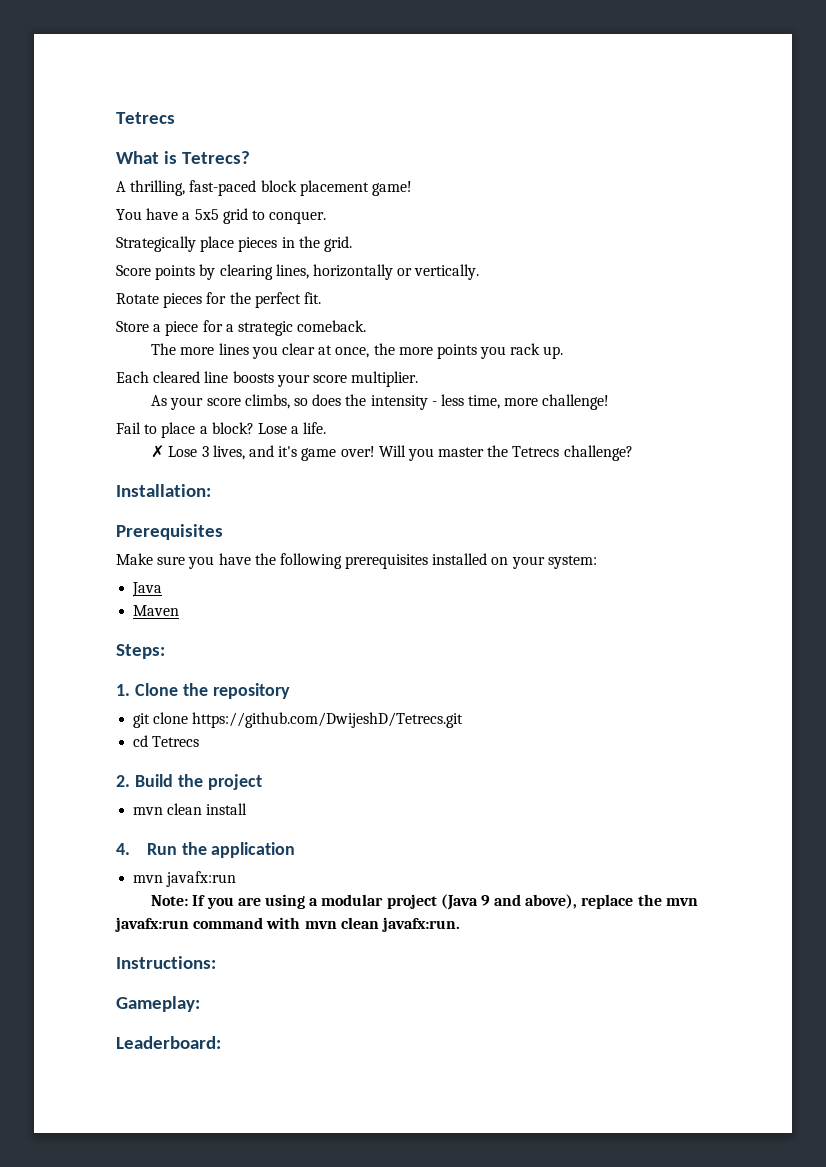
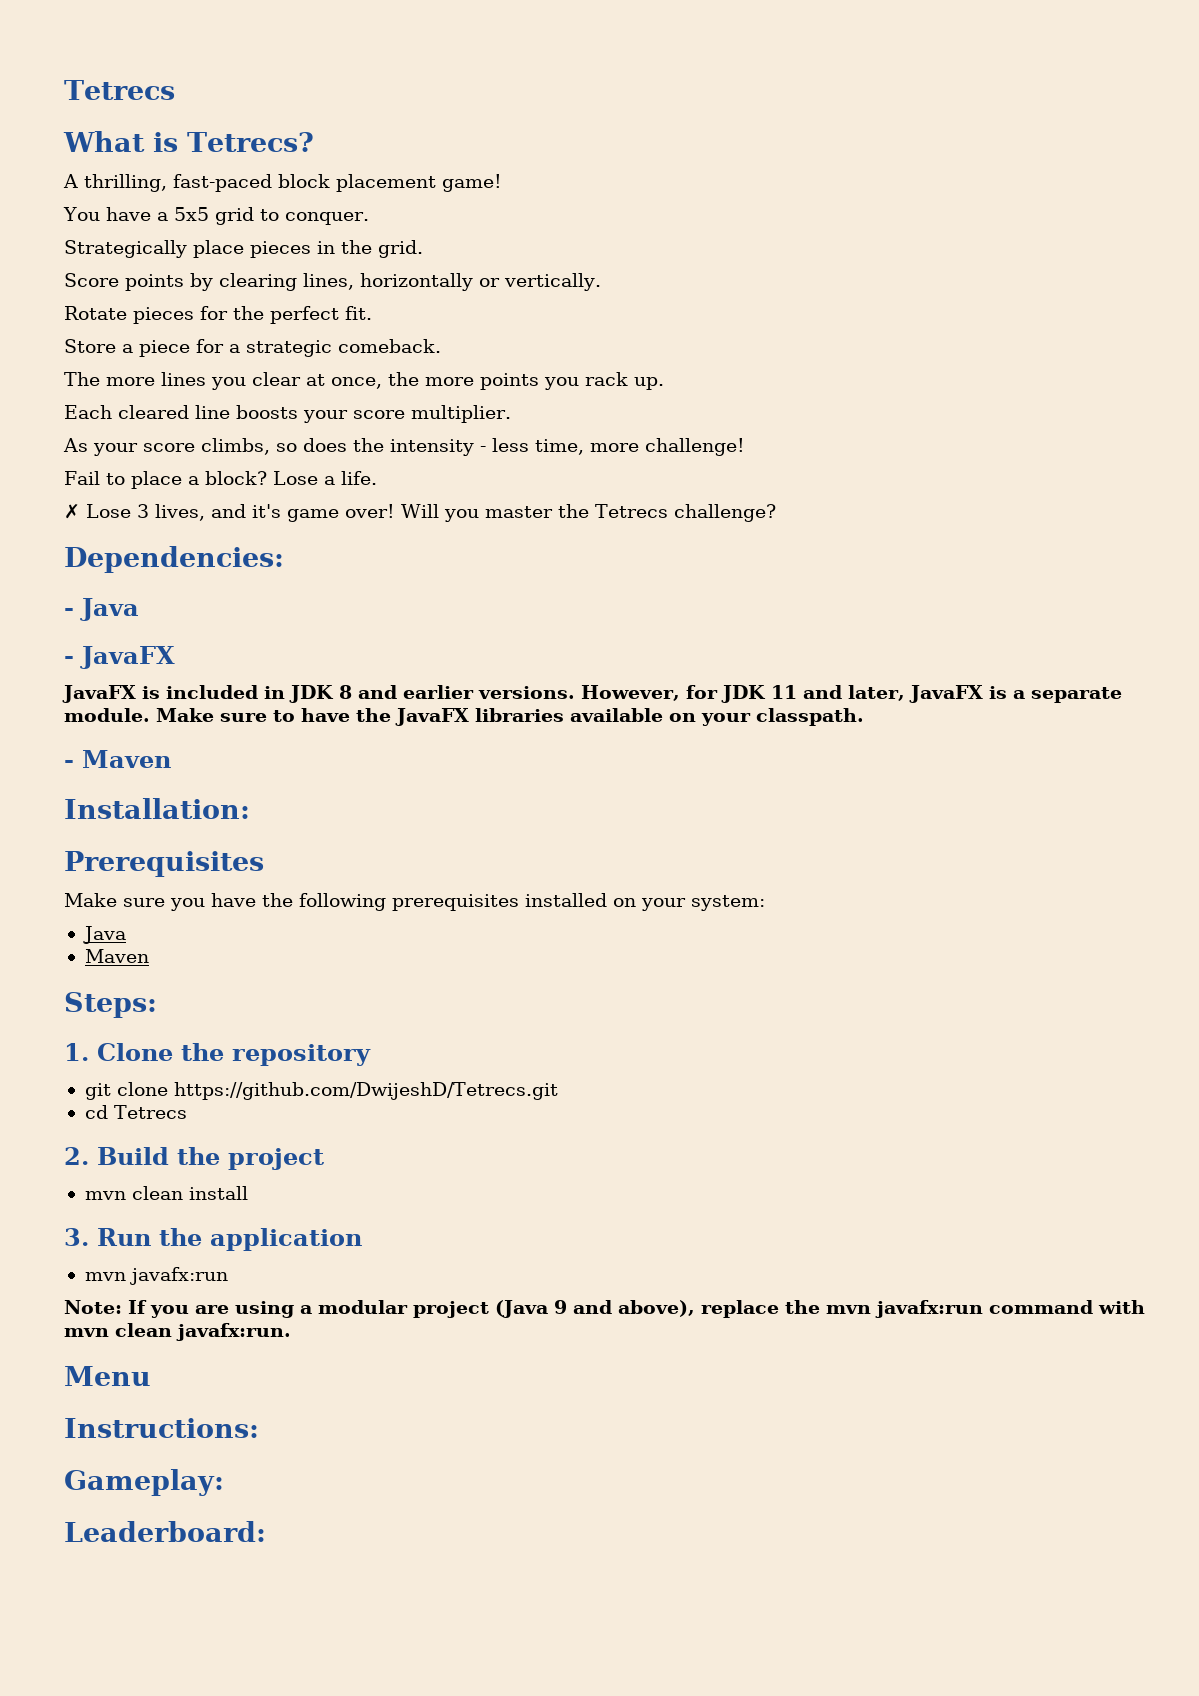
(633, 453) none -> [64,546,284,573] [64,598,139,621] [64,646,175,669] [62,685,1122,703] [64,708,864,726] [64,750,171,768] // Dependencies: // - Java // - JavaFX // JavaFX is included in JDK 8 and earlier versions. However, for JDK 11 and later, JavaFX is a separate module. Make sure to have the JavaFX libraries available on your classpath. // - Maven
[116,843,130,855] 4. -> [64,1228,89,1246] 3.
(460, 924) none -> [64,1366,151,1386] // Menu

